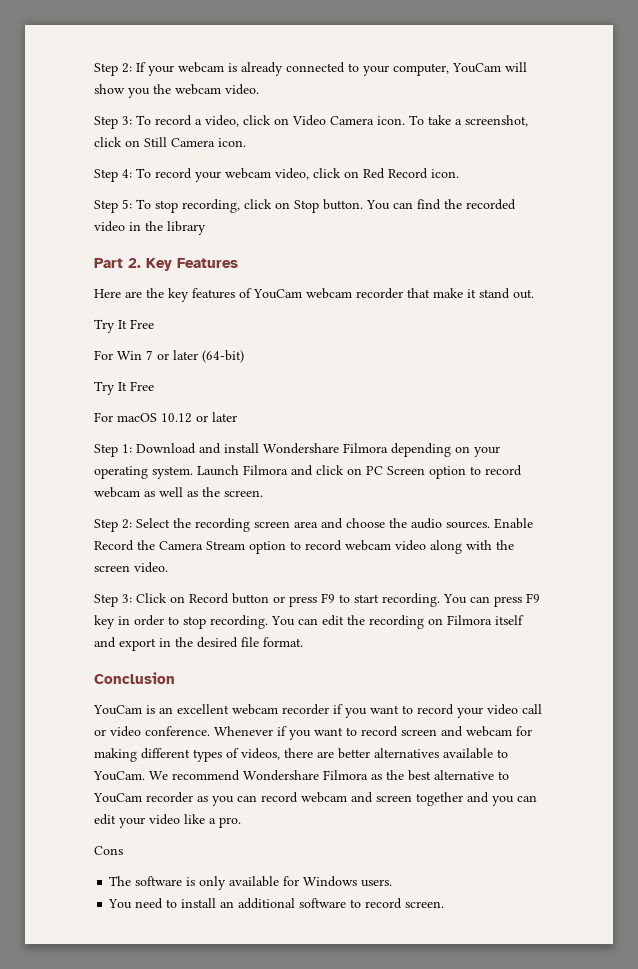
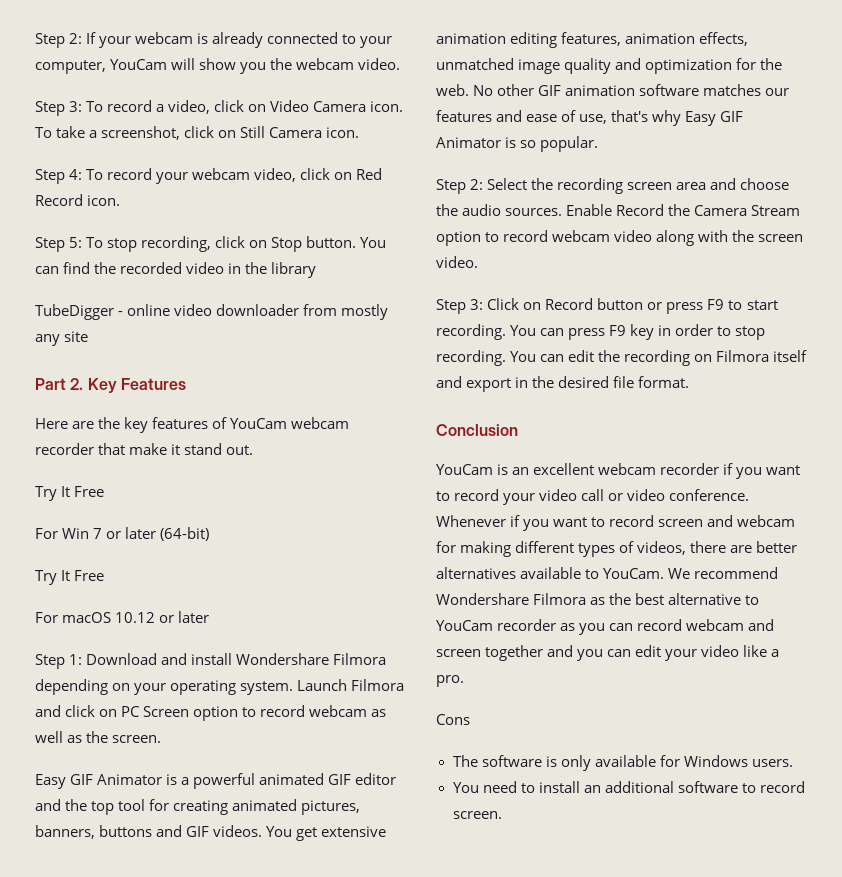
(206, 228) none -> [35,304,389,320] [35,331,89,346] // TubeDigger - online video downloader from mostly any site
(263, 493) none -> [35,773,397,789] [35,799,361,815] [35,825,387,841] [436,32,749,48] [436,58,783,74] [436,84,790,96] [436,110,744,126] [436,136,599,152] // Easy GIF Animator is a powerful animated GIF editor and the top tool for creating animated pictures, banners, buttons and GIF videos. You get extensive animation editing features, animation effects, unmatched image quality and optimization for the web. No other GIF animation software matches our features and ease of use, that's why Easy GIF Animator is so popular.

